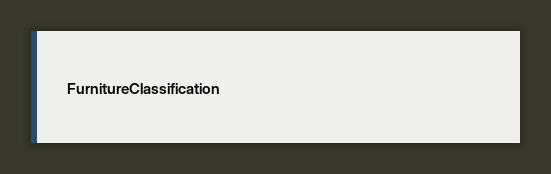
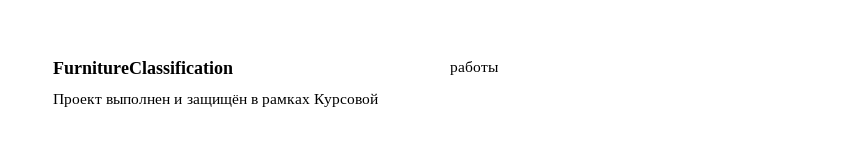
(220, 88) none -> [53,93,379,107] [450,61,499,75] // Проект выполнен и защищён в рамках Курсовой работы

